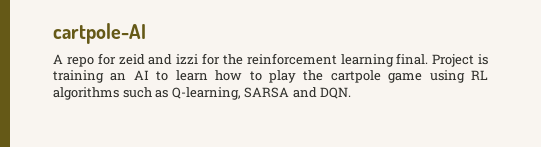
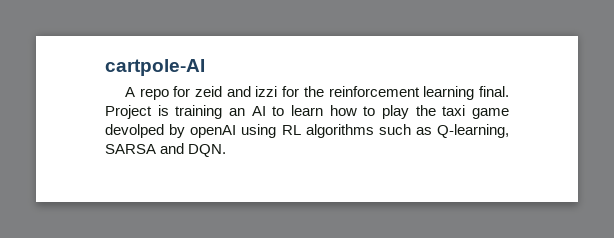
[330,70,423,83] cartpole game -> [442,105,510,119] [105,124,237,138] taxi game devolped by openAI

